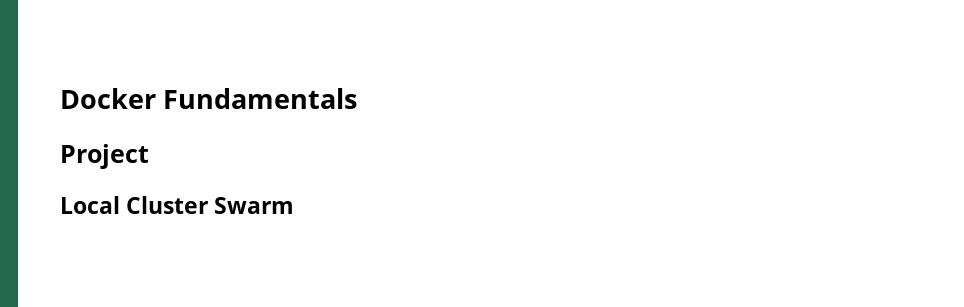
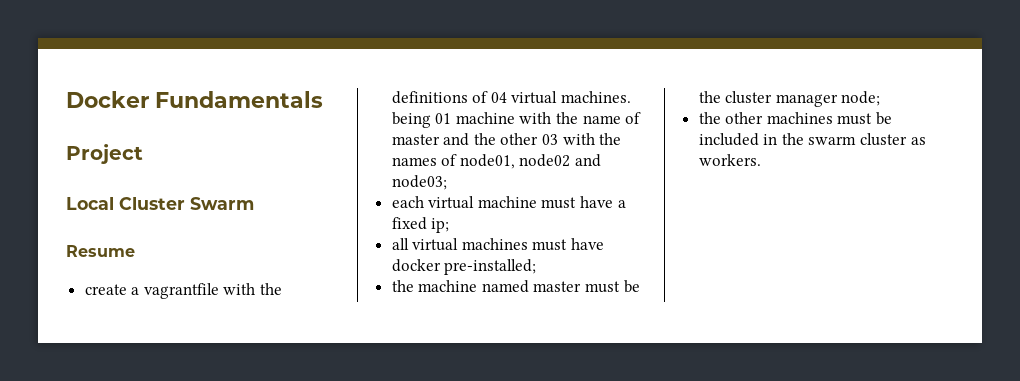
(295, 205) none -> [66,245,135,257] [84,283,283,299] [391,91,632,104] [391,112,642,128] [391,133,622,146] [391,154,602,169] [391,175,447,190] [391,196,626,209] [391,217,450,233] [391,238,605,251] [391,259,537,275] [391,280,640,293] [698,91,881,107] [698,112,893,125] [698,133,926,146] [698,154,761,166] // Resume // create a vagrantfile with the definitions of 04 virtual machines. being 01 machine with the name of master and the other 03 with the names of node01, node02 and node03; // each virtual machine must have a fixed ip; // all virtual machines must have docker pre-installed; // the machine named master must be the cluster manager node; // the other machines must be included in the swarm cluster as workers.

